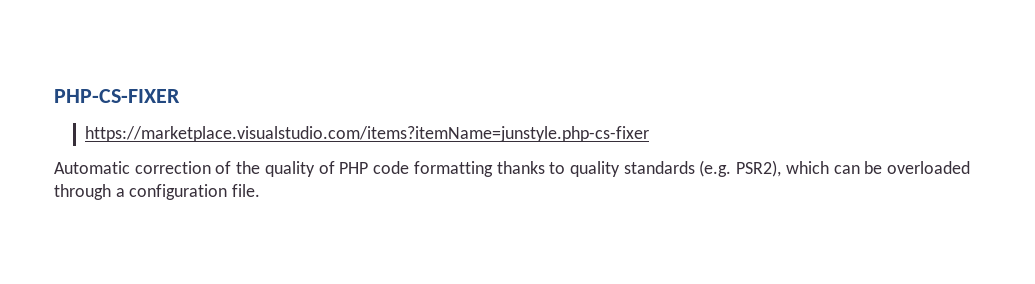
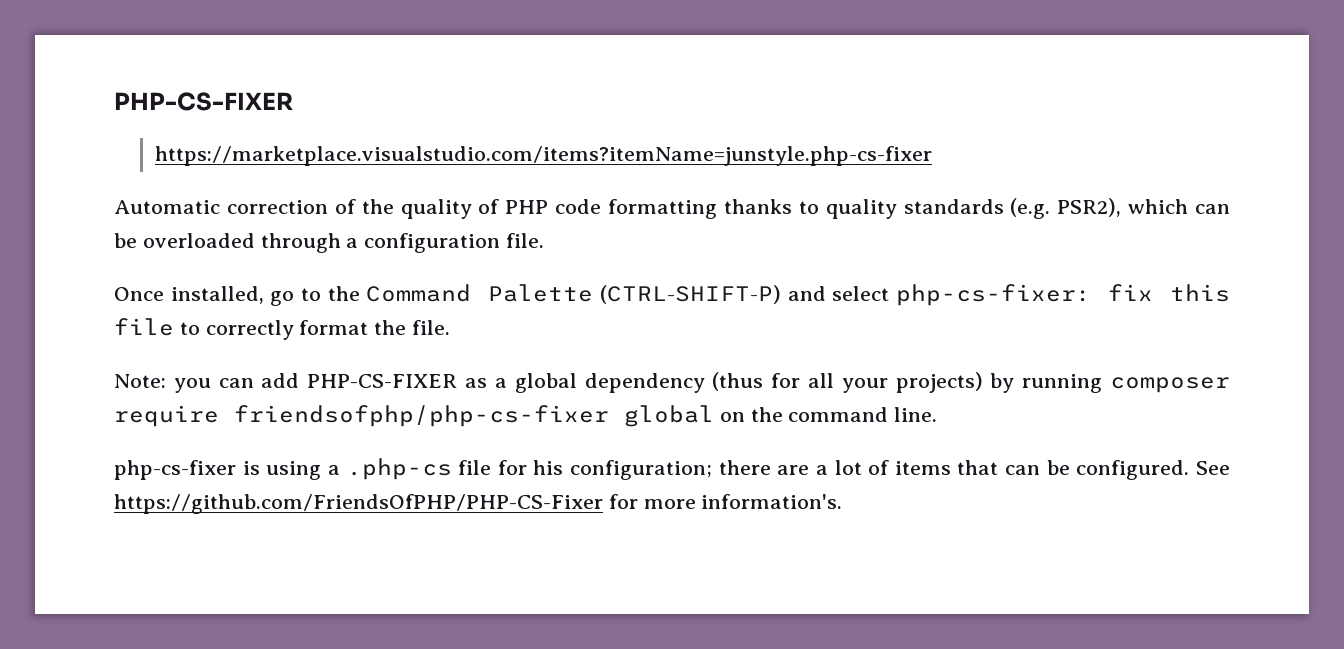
(261, 190) none -> [114,284,1230,306] [114,318,451,340] [114,372,1230,393] [114,405,938,427] [114,458,1230,480] [114,494,843,514] // Once installed, go to the Command Palette (CTRL-SHIFT-P) and select php-cs-fixer: fix this file to correctly format the file. // Note: you can add PHP-CS-FIXER as a global dependency (thus for all your projects) by running composer require friendsofphp/php-cs-fixer global on the command line. // php-cs-fixer is using a .php-cs file for his configuration; there are a lot of items that can be configured. See https://github.com/FriendsOfPHP/PHP-CS-Fixer for more information's.

